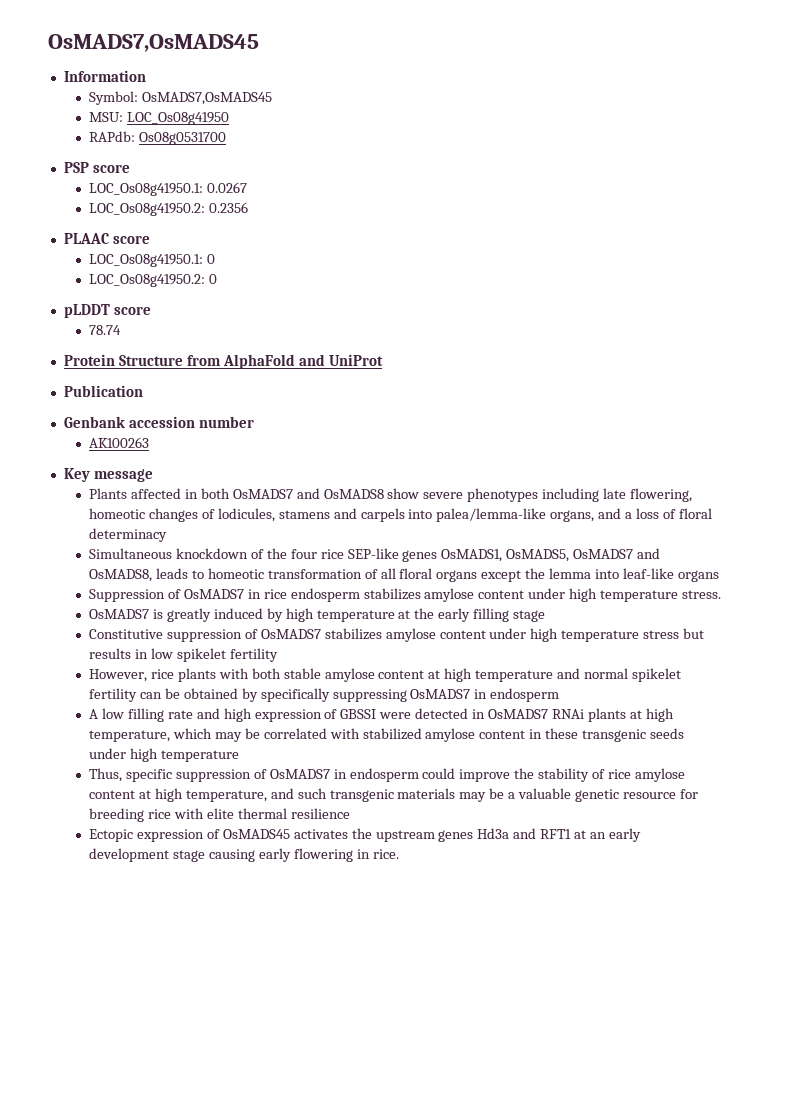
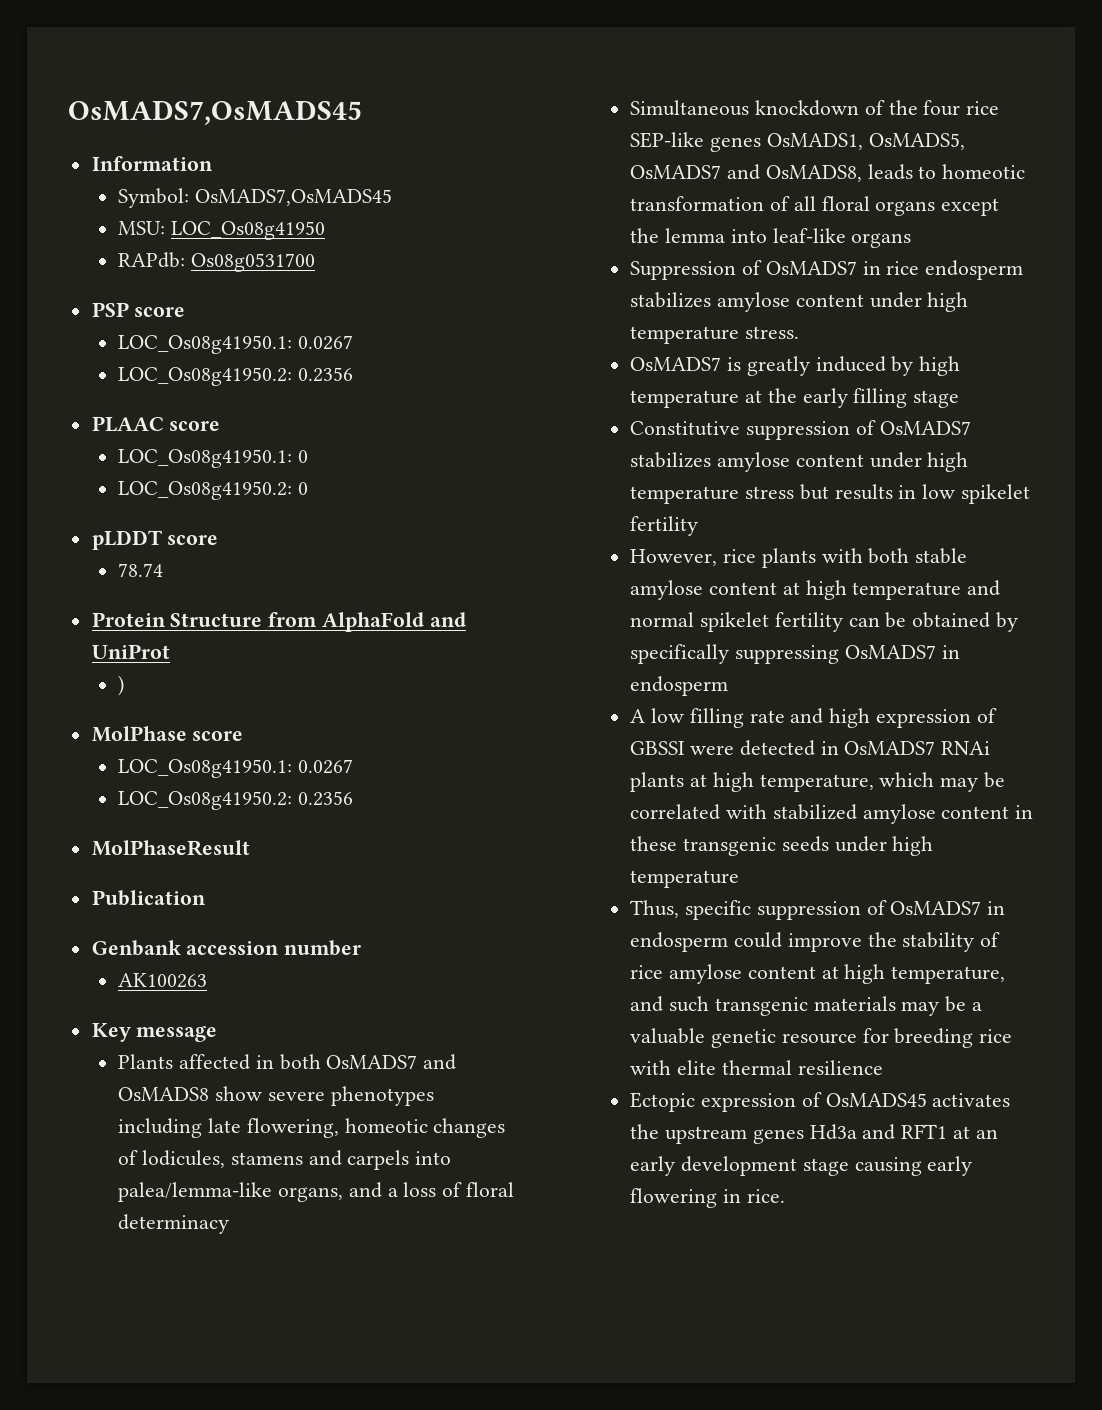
(383, 360) none -> [118,675,125,696] [91,726,244,742] [118,759,354,778] [118,791,354,810] [91,840,250,856] // ) // MolPhase score // LOC_Os08g41950.1: 0.0267 // LOC_Os08g41950.2: 0.2356 // MolPhaseResult

